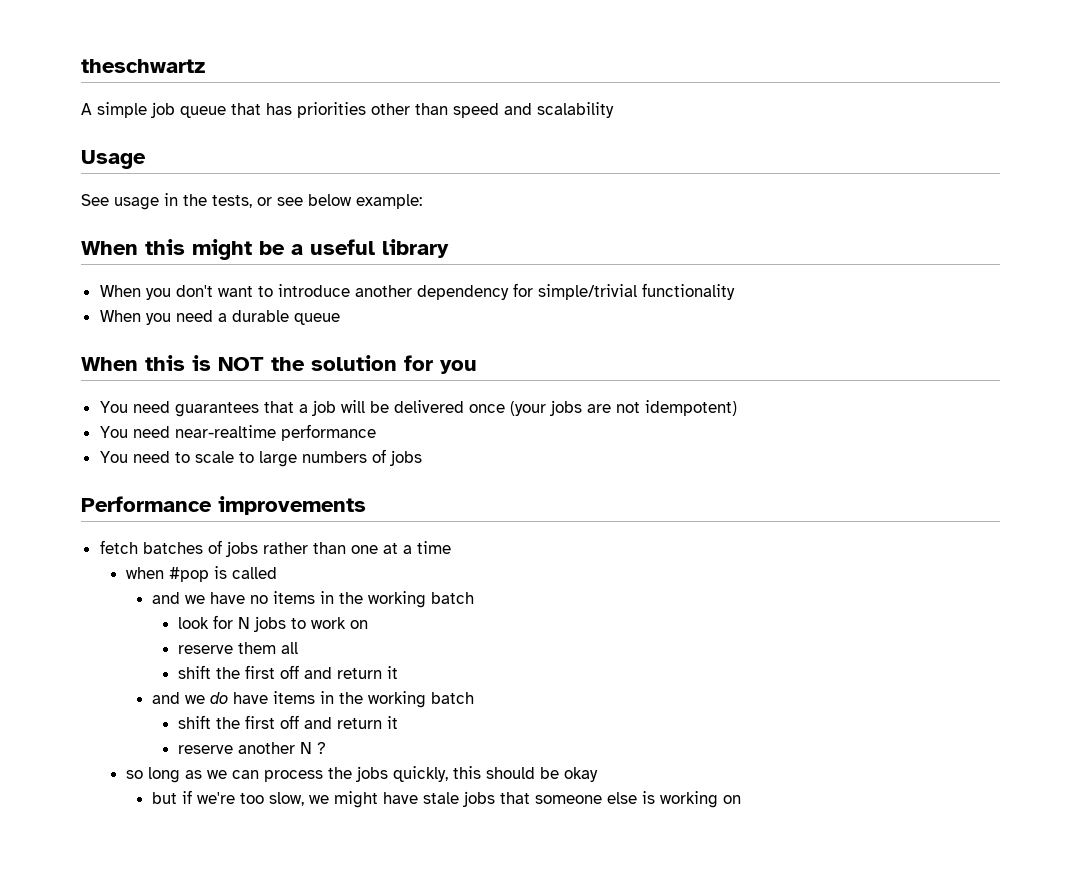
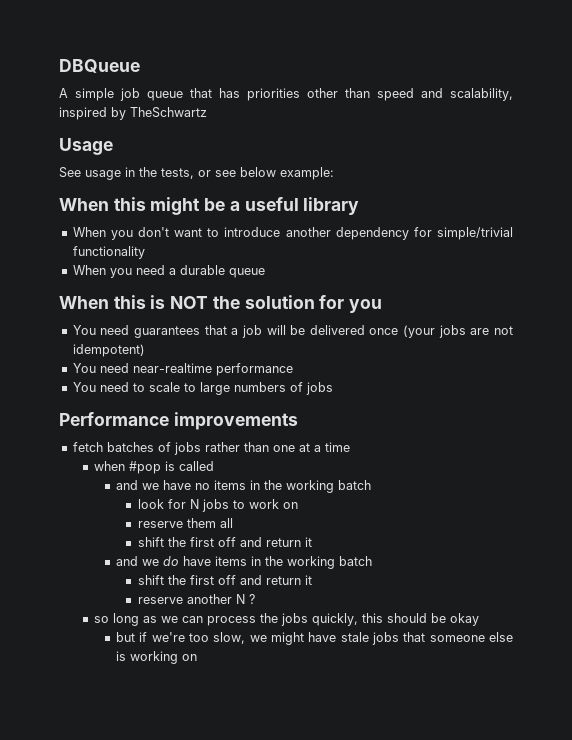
[81,59,205,73] theschwartz -> [59,59,140,73] DBQueue
[537,102,614,118] scalability -> [450,88,513,101] [59,107,207,120] scalability, inspired by TheSchwartz

